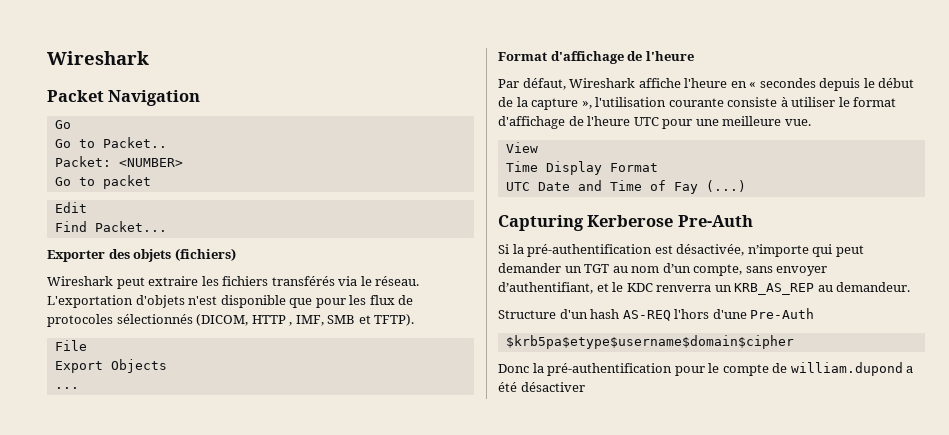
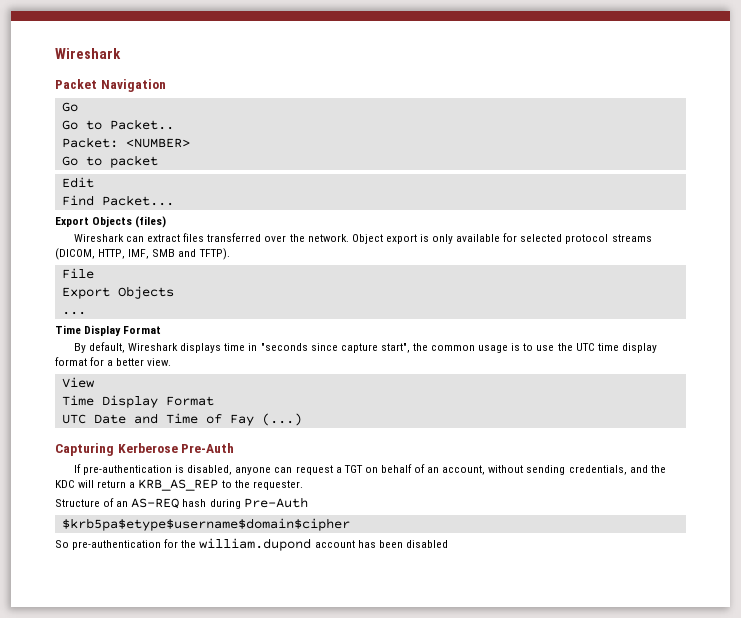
[47,248,236,262] [47,276,420,289] [47,295,414,308] [47,314,293,327] Exporter des objets (fichiers) // Wireshark peut extraire les fichiers transférés via le réseau. L'exportation d'objets n'est disponible que pour les flux de protocoles sélectionnés (DICOM, HTTP , -> [55,216,167,228] [73,233,652,244] [55,248,126,260] Export Objects (files) // Wireshark can extract files transferred over the network. Object export is only available for selected protocol streams (DICOM, HTTP,
[358,315,371,324] et -> [178,249,197,257] and
[498,51,694,64] [498,78,915,91] [498,97,897,110] [498,116,811,129] Format d'affichage de l'heure // Par défaut, Wireshark affiche l'heure en « secondes depuis le début de la capture », l'utilisation courante consiste à utiliser le format d'affichage de l'heure UTC pour une meilleure vue. -> [55,325,162,336] [73,342,657,353] [55,357,172,366] Time Display Format // By default, Wireshark displays time in "seconds since capture start", the common usage is to use the UTC time display format for a better view.
[498,244,864,257] [498,263,828,276] [498,282,911,295] [498,308,815,321] [505,335,794,349] [498,362,914,376] [498,382,585,392] Si la pré-authentification est désactivée, n’importe qui peut demander un TGT au nom d’un compte, sans envoyer d’authentifiant, et le KDC renverra un KRB_AS_REP au demandeur. // Structure d'un hash AS-REQ l'hors d'une Pre-Auth // $krb5pa$etype$username$domain$cipher // Donc la pré-authentification pour le compte de william.dupond a été désactiver -> [73,464,666,475] [55,479,303,491] [55,497,308,509] [61,518,350,531] [55,538,448,551] If pre-authentication is disabled, anyone can request a TGT on behalf of an account, without sending credentials, and the KDC will return a KRB_AS_REP to the requester. // Structure of an AS-REQ hash during Pre-Auth // $krb5pa$etype$username$domain$cipher // So pre-authentication for the william.dupond account has been disabled

